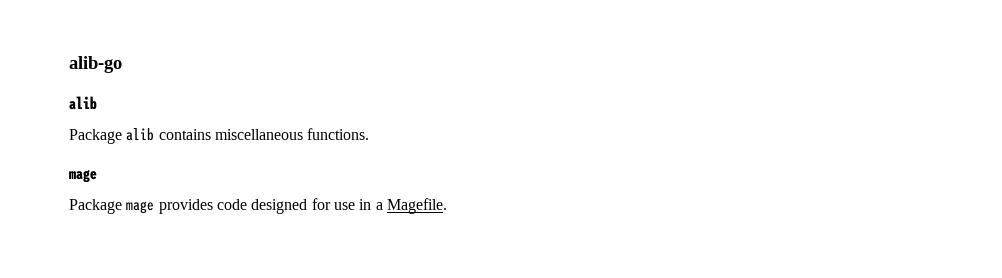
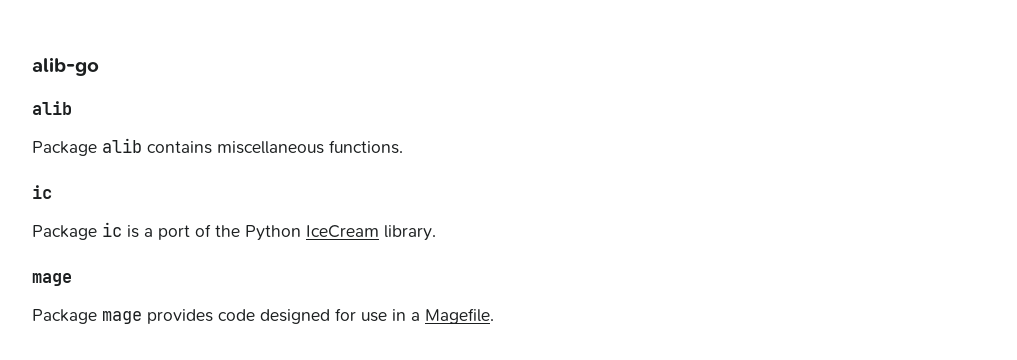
(370, 134) none -> [32,185,52,199] [32,222,436,241] // ic // Package ic is a port of the Python IceCream library.

